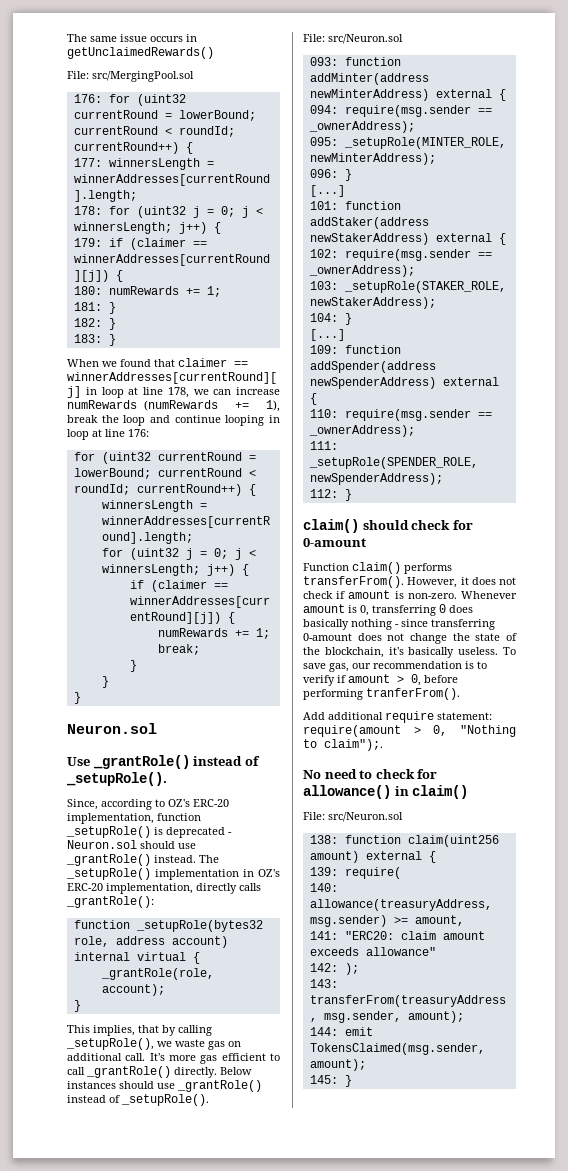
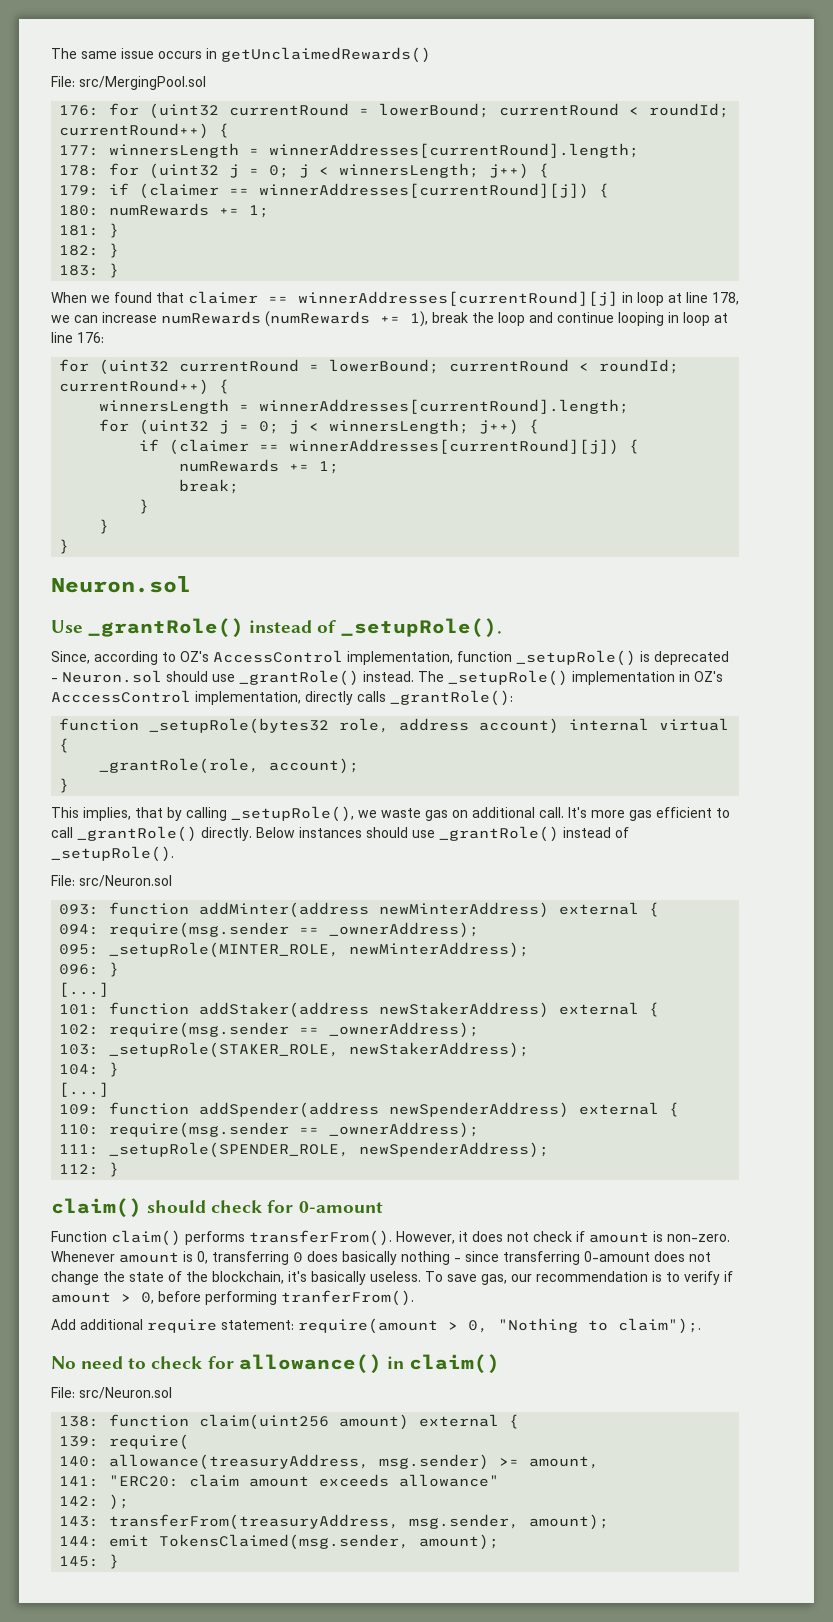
[193,799,229,807] ERC-20 -> [213,650,343,663] AccessControl
[67,883,103,891] ERC-20 -> [51,690,191,703] AcccessControl

